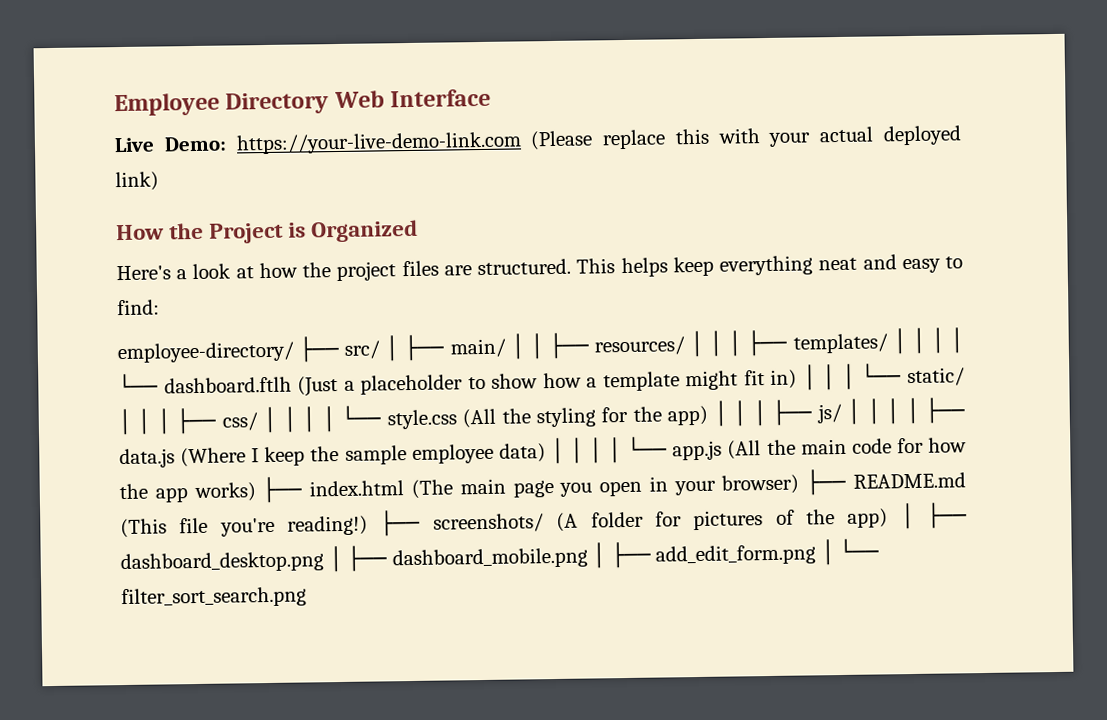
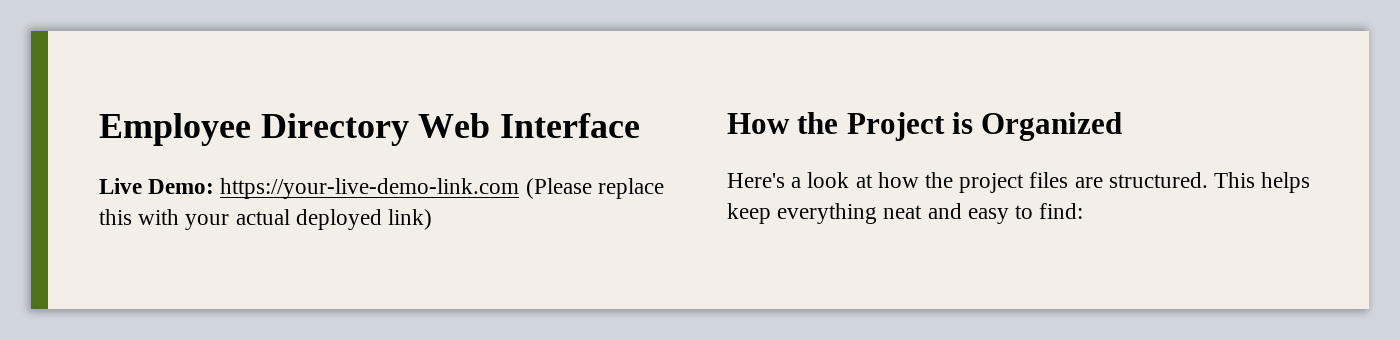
[117,327,964,364] [118,363,965,397] [118,397,965,436] [119,436,967,469] [119,468,967,504] [120,502,968,539] [120,538,880,574] [121,586,307,609] // employee-directory/ ├── src/ │ ├── main/ │ │ ├── resources/ │ │ │ ├── templates/ │ │ │ │ └── dashboard.ftlh (Just a placeholder to show how a template might fit in) │ │ │ └── static/ │ │ │ ├── css/ │ │ │ │ └── style.css (All the styling for the app) │ │ │ ├── js/ │ │ │ │ ├── data.js (Where I keep the sample employee data) │ │ │ │ └── app.js (All the main code for how the app works) ├── index.html (The main page you open in your browser) ├── README.md (This file you're reading!) ├── screenshots/ (A folder for pictures of the app) │ ├── dashboard_desktop.png │ ├── dashboard_mobile.png │ ├── add_edit_form.png │ └── filter_sort_search.png -> (1084, 211) none

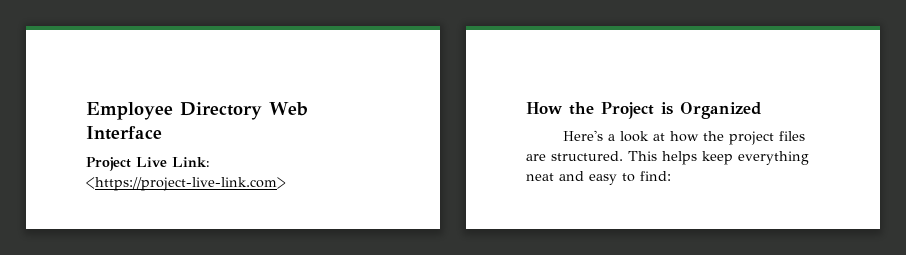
[99,178,664,199] [99,209,433,230] Live Demo: https://your-live-demo-link.com (Please replace this with your actual deployed link) -> [86,157,210,171] [86,177,286,191] Project Live Link: <https://project-live-link.com>

